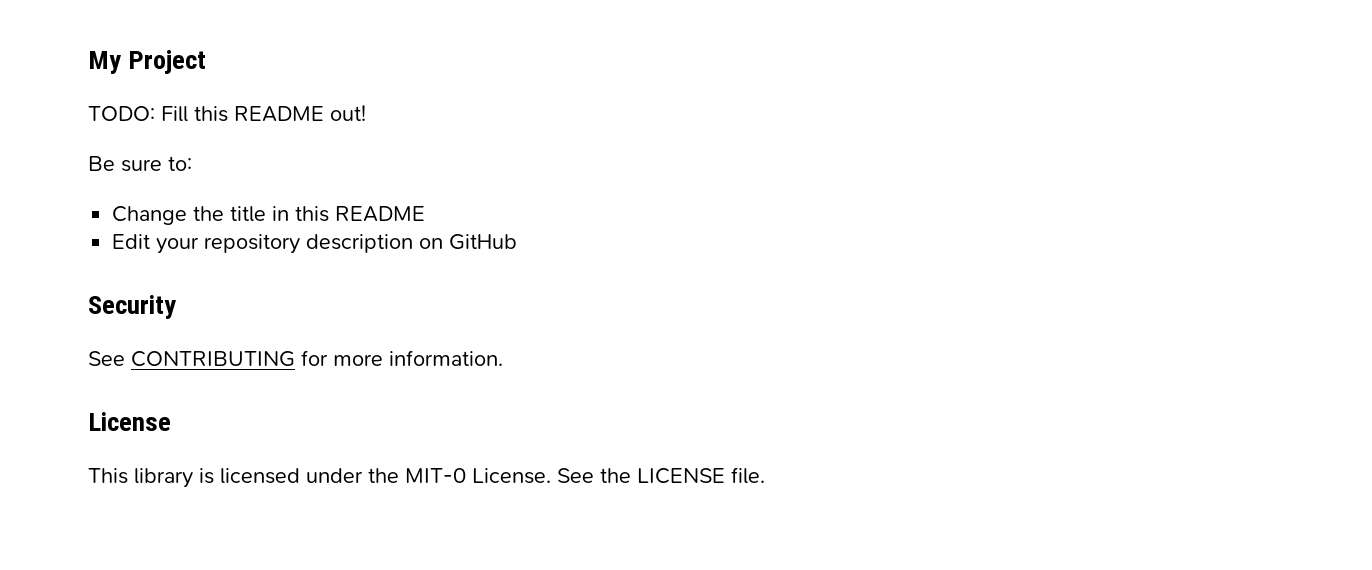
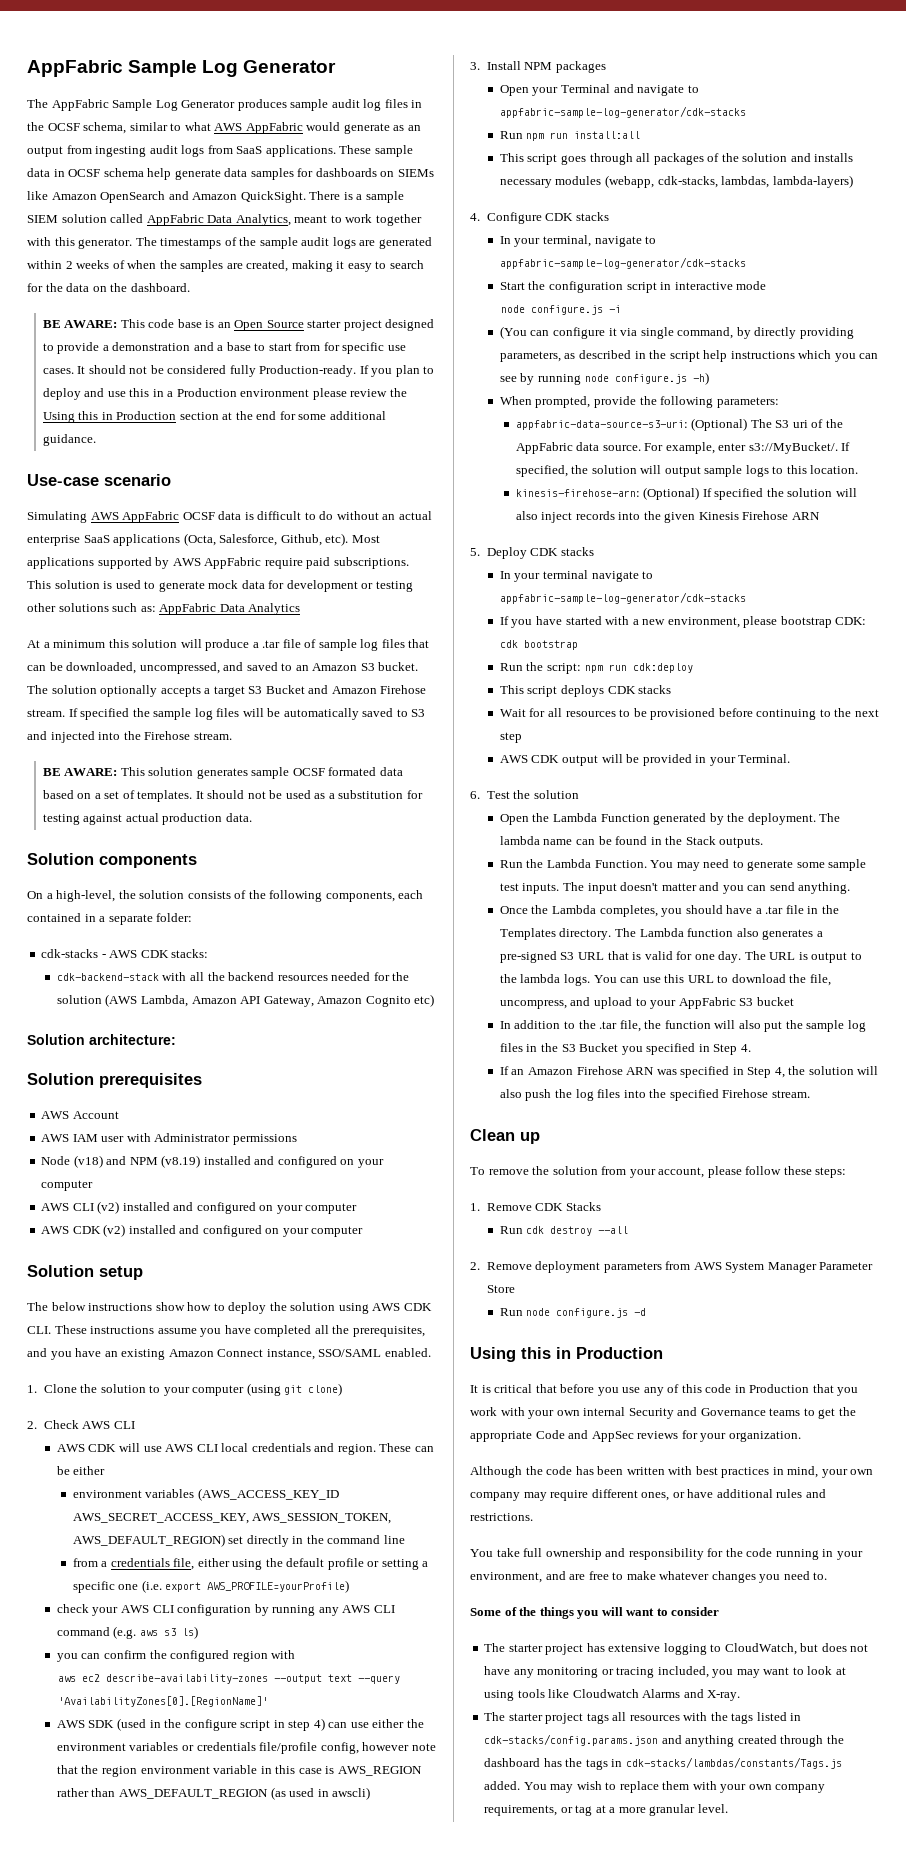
[88,50,207,74] [88,105,366,122] [88,156,192,172] [112,206,426,225] [112,234,518,254] [88,295,176,319] [88,350,503,367] [88,412,171,431] [88,467,765,488] My Project // TODO: Fill this README out! // Be sure to: // Change the title in this README // Edit your repository description on GitHub // Security // See CONTRIBUTING for more information. // License // This library is licensed under the MIT-0 License. See the LICENSE file. -> [27,60,337,77] [27,99,423,111] [27,122,421,134] [27,145,413,157] [27,168,434,180] [27,191,404,203] [27,214,422,226] [27,237,432,249] [27,260,424,272] [27,283,190,292] [42,319,435,331] [42,342,406,354] [42,365,435,377] [42,388,407,400] [42,411,386,423] [42,434,96,446] [27,474,171,486] [27,511,432,523] [27,533,380,546] [27,557,409,569] [27,580,413,592] [27,603,301,615] [27,639,430,651] [27,662,419,674] [27,685,427,697] [27,708,426,720] [27,731,232,743] [42,767,403,779] [42,790,423,802] [42,813,252,825] [27,853,197,868] [27,890,424,902] [27,913,193,925] [41,949,209,958] [56,972,410,981] [56,994,435,1007] [27,1034,176,1045] [27,1073,202,1088] [41,1111,119,1119] [41,1133,297,1145] [41,1155,384,1168] [41,1180,94,1191] [41,1201,358,1214] [41,1224,364,1237] [27,1265,143,1280] [27,1302,432,1314] [27,1325,425,1337] [27,1348,431,1360] [27,1383,343,1396] [27,1420,135,1429] [56,1443,434,1455] [56,1466,106,1475] [72,1488,339,1501] [72,1513,392,1524] [72,1534,405,1547] [72,1558,429,1570] [72,1580,350,1593] [56,1604,395,1616] [56,1626,198,1639] [56,1650,296,1662] [58,1674,401,1684] [58,1696,269,1707] [56,1718,424,1731] [56,1742,436,1754] [56,1765,422,1777] [56,1787,371,1800] [470,61,606,73] [499,84,699,96] [499,106,746,118] [499,131,641,141] [499,153,854,165] [499,175,853,188] [470,212,609,224] [499,235,657,247] [499,257,746,269] [499,281,767,293] [501,305,622,315] [499,326,854,339] [499,350,879,362] [499,372,709,385] [499,396,779,408] [515,418,843,431] [515,442,851,454] [515,465,859,477] [515,487,857,500] [515,511,820,523] [470,547,594,559] [499,570,654,582] [499,592,746,604] [499,616,867,628] [499,640,578,650] [499,662,693,674] [499,685,672,697] [499,708,879,720] [499,732,522,743] [499,754,791,766] [470,790,579,799] [499,813,841,825] [499,836,764,848] [499,859,867,871] [499,882,851,894] [499,905,839,917] [499,928,823,940] [499,951,862,963] [499,974,831,986] [499,997,794,1009] [499,1020,866,1032] [499,1043,751,1055] [499,1066,879,1078] [499,1089,810,1101] [470,1129,540,1144] [470,1166,847,1178] [470,1202,601,1211] [499,1226,629,1236] [470,1261,874,1273] [486,1285,515,1293] [499,1308,647,1318] [470,1347,663,1362] [470,1384,859,1396] [470,1407,856,1419] [470,1430,801,1442] [470,1466,874,1478] [470,1489,826,1501] [470,1513,533,1521] [470,1548,863,1560] [470,1571,828,1583] [470,1607,720,1619] [484,1643,869,1655] [484,1666,846,1678] [484,1689,741,1701] [484,1712,802,1724] [484,1734,844,1747] [484,1757,842,1770] [484,1781,826,1793] [484,1804,728,1816] AppFabric Sample Log Generator // The AppFabric Sample Log Generator produces sample audit log files in the OCSF schema, similar to what AWS AppFabric would generate as an output from ingesting audit logs from SaaS applications. These sample data in OCSF schema help generate data samples for dashboards on SIEMs like Amazon OpenSearch and Amazon QuickSight. There is a sample SIEM solution called AppFabric Data Analytics, meant to work together with this generator. The timestamps of the sample audit logs are generated within 2 weeks of when the samples are created, making it easy to search for the data on the dashboard. // BE AWARE: This code base is an Open Source starter project designed to provide a demonstration and a base to start from for specific use cases. It should not be considered fully Production-ready. If you plan to deploy and use this in a Production environment please review the Using this in Production section at the end for some additional guidance. // Use-case scenario // Simulating AWS AppFabric OCSF data is difficult to do without an actual enterprise SaaS applications (Octa, Salesforce, Github, etc). Most applications supported by AWS AppFabric require paid subscriptions. This solution is used to generate mock data for development or testing other solutions such as: AppFabric Data Analytics // At a minimum this solution will produce a .tar file of sample log files that can be downloaded, uncompressed, and saved to an Amazon S3 bucket. The solution optionally accepts a target S3 Bucket and Amazon Firehose stream. If specified the sample log files will be automatically saved to S3 and injected into the Firehose stream. // BE AWARE: This solution generates sample OCSF formated data based on a set of templates. It should not be used as a substitution for testing against actual production data. // Solution components // On a high-level, the solution consists of the following components, each contained in a separate folder: // cdk-stacks - AWS CDK stacks: // cdk-backend-stack with all the backend resources needed for the solution (AWS Lambda, Amazon API Gateway, Amazon Cognito etc) // Solution architecture: // Solution prerequisites // AWS Account // AWS IAM user with Administrator permissions // Node (v18) and NPM (v8.19) installed and configured on your computer // AWS CLI (v2) installed and configured on your computer // AWS CDK (v2) installed and configured on your computer // Solution setup // The below instructions show how to deploy the solution using AWS CDK CLI. These instructions assume you have completed all the prerequisites, and you have an existing Amazon Connect instance, SSO/SAML enabled. // 1. Clone the solution to your computer (using git clone) // 2. Check AWS CLI // AWS CDK will use AWS CLI local credentials and region. These can be either // environment variables (AWS_ACCESS_KEY_ID AWS_SECRET_ACCESS_KEY, AWS_SESSION_TOKEN, AWS_DEFAULT_REGION) set directly in the command line // from a credentials file, either using the default profile or setting a specific one (i.e. export AWS_PROFILE=yourProfile) // check your AWS CLI configuration by running any AWS CLI command (e.g. aws s3 ls) // you can confirm the configured region with // aws ec2 describe-availability-zones --output text --query 'AvailabilityZones[0].[RegionName]' // AWS SDK (used in the configure script in step 4) can use either the environment variables or credentials file/profile config, however note that the region environment variable in this case is AWS_REGION rather than AWS_DEFAULT_REGION (as used in awscli) // 3. Install NPM packages // Open your Terminal and navigate to appfabric-sample-log-generator/cdk-stacks // Run npm run install:all // This script goes through all packages of the solution and installs necessary modules (webapp, cdk-stacks, lambdas, lambda-layers) // 4. Configure CDK stacks // In your terminal, navigate to appfabric-sample-log-generator/cdk-stacks // Start the configuration script in interactive mode // node configure.js -i // (You can configure it via single command, by directly providing parameters, as described in the script help instructions which you can see by running node configure.js -h) // When prompted, provide the following parameters: // appfabric-data-source-s3-uri: (Optional) The S3 uri of the AppFabric data source. For example, enter s3://MyBucket/. If specified, the solution will output sample logs to this location. // kinesis-firehose-arn: (Optional) If specified the solution will also inject records into the given Kinesis Firehose ARN // 5. Deploy CDK stacks // In your terminal navigate to appfabric-sample-log-generator/cdk-stacks // If you have started with a new environment, please bootstrap CDK: cdk bootstrap // Run the script: npm run cdk:deploy // This script deploys CDK stacks // Wait for all resources to be provisioned before continuing to the next step // AWS CDK output will be provided in your Terminal. // 6. Test the solution // Open the Lambda Function generated by the deployment. The lambda name can be found in the Stack outputs. // Run the Lambda Function. You may need to generate some sample test inputs. The input doesn't matter and you can send anything. // Once the Lambda completes, you should have a .tar file in the Templates directory. The Lambda function also generates a pre-signed S3 URL that is valid for one day. The URL is output to the lambda logs. You can use this URL to download the file, uncompress, and upload to your AppFabric S3 bucket // In addition to the .tar file, the function will also put the sample log files in the S3 Bucket you specified in Step 4. // If an Amazon Firehose ARN was specified in Step 4, the solution will also push the log files into the specified Firehose stream. // Clean up // To remove the solution from your account, please follow these steps: // 1. Remove CDK Stacks // Run cdk destroy --all // 2. Remove deployment parameters from AWS System Manager Parameter Store // Run node configure.js -d // Using this in Production // It is critical that before you use any of this code in Production that you work with your own internal Security and Governance teams to get the appropriate Code and AppSec reviews for your organization. // Although the code has been written with best practices in mind, your own company may require different ones, or have additional rules and restrictions. // You take full ownership and responsibility for the code running in your environment, and are free to make whatever changes you need to. // Some of the things you will want to consider // The starter project has extensive logging to CloudWatch, but does not have any monitoring or tracing included, you may want to look at using tools like Cloudwatch Alarms and X-ray. // The starter project tags all resources with the tags listed in cdk-stacks/config.params.json and anything created through the dashboard has the tags in cdk-stacks/lambdas/constants/Tags.js added. You may wish to replace them with your own company requirements, or tag at a more granular level.

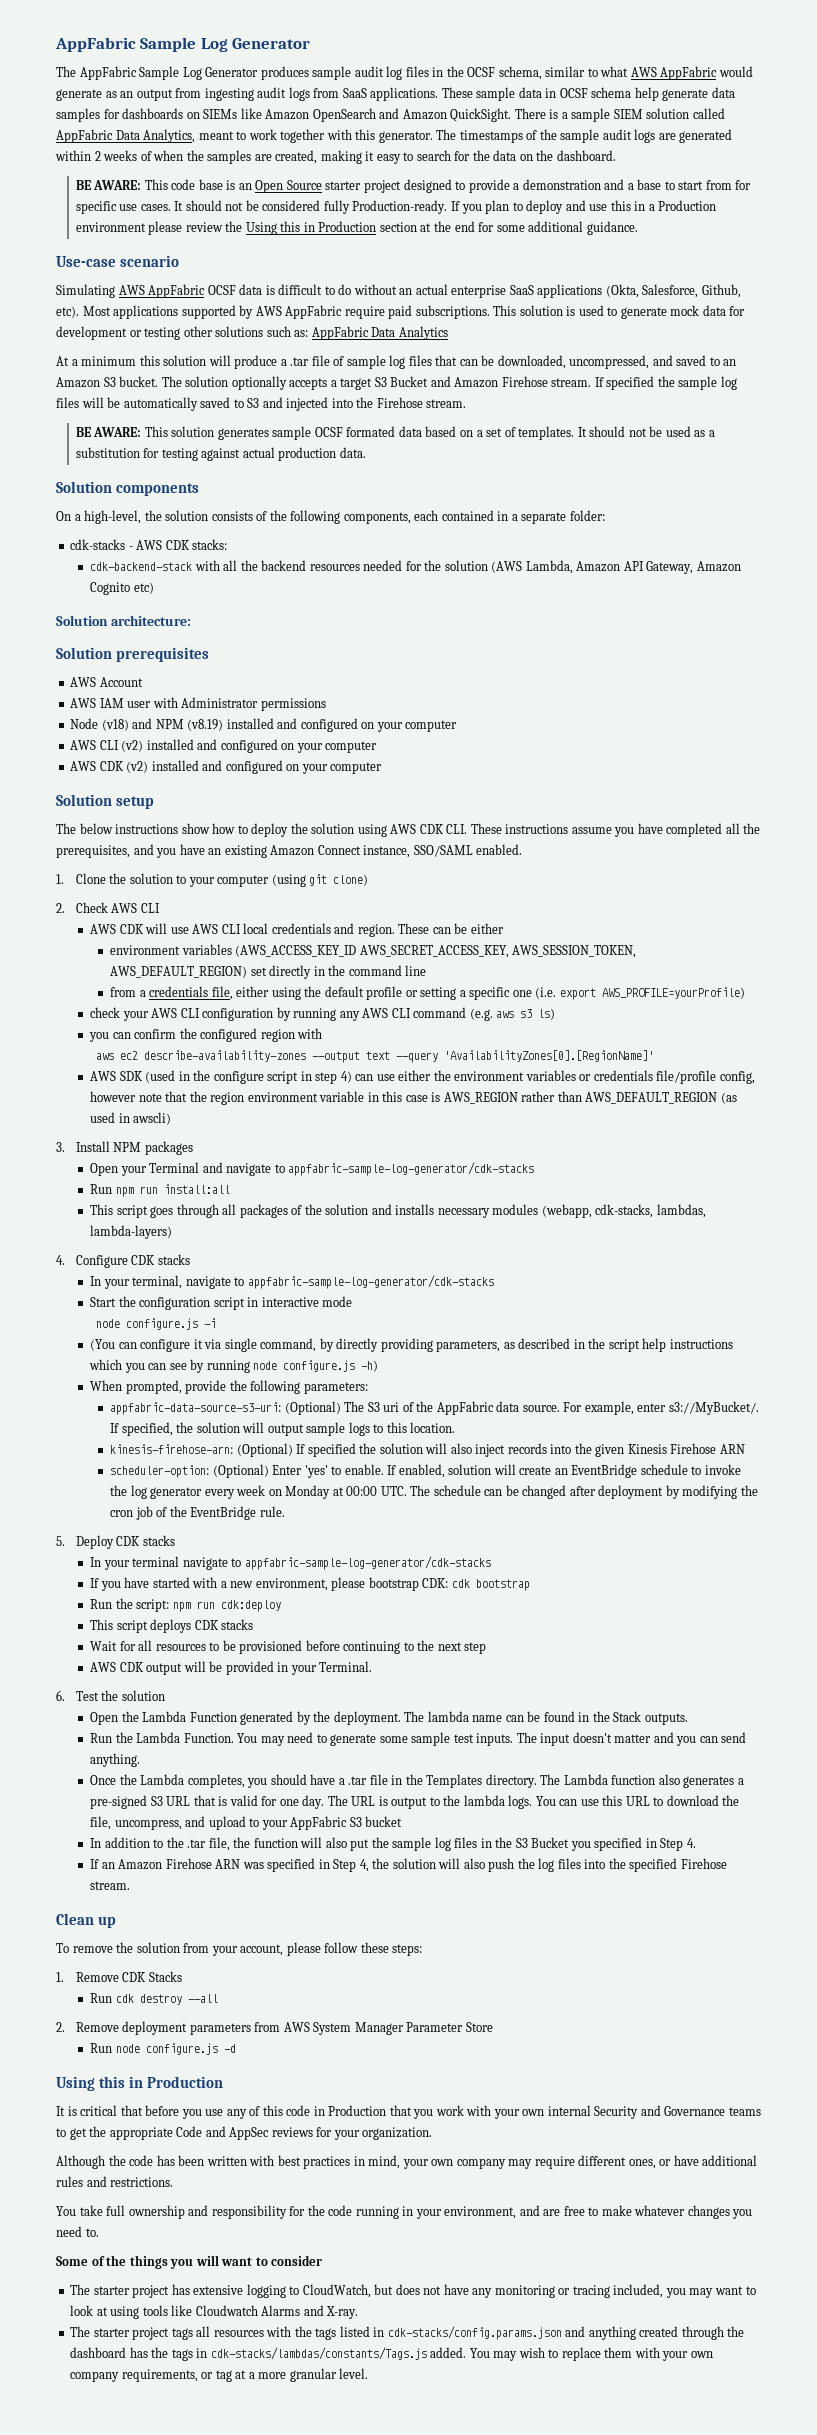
[183,533,216,546] (Octa, -> [605,284,639,298] (Okta,
(820, 516) none -> [110,1464,741,1478] [110,1485,758,1499] [110,1506,285,1520] // scheduler-option: (Optional) Enter 'yes' to enable. If enabled, solution will create an EventBridge schedule to invoke the log generator every week on Monday at 00:00 UTC. The schedule can be changed after deployment by modifying the cron job of the EventBridge rule.

